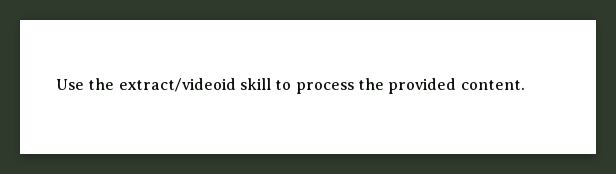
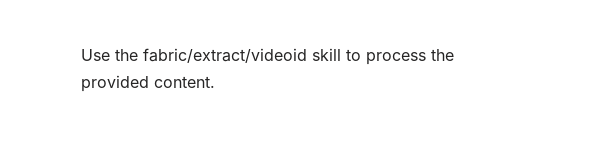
[118,78,236,92] extract/videoid -> [143,48,307,63] fabric/extract/videoid

